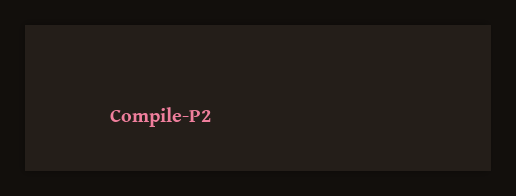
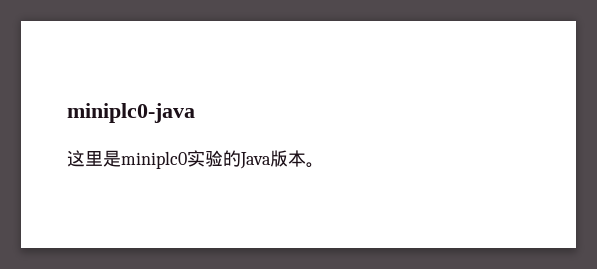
[110,107,211,127] Compile-P2 -> [67,103,195,123] [67,150,324,169] miniplc0-java // 这里是miniplc0实验的Java版本。

